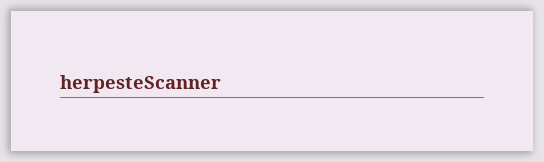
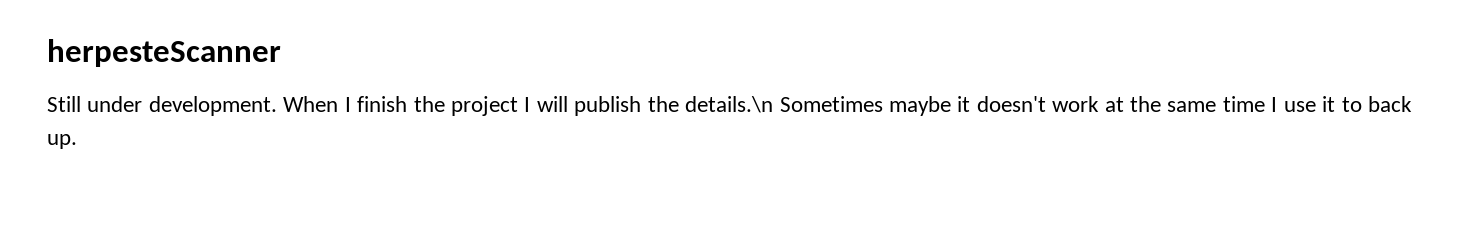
(221, 84) none -> [47,96,1412,116] [47,134,77,149] // Still under development. When I finish the project I will publish the details.\n Sometimes maybe it doesn't work at the same time I use it to back up.

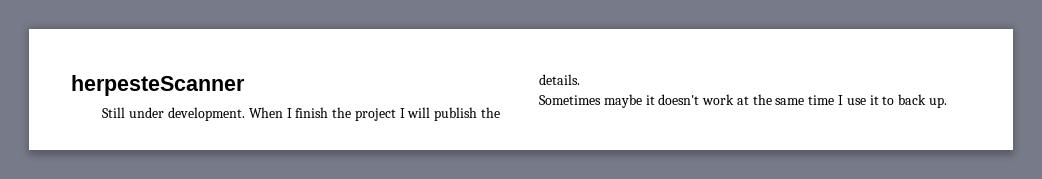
[685,96,774,113] details.\n -> [539,74,580,85] details. //

